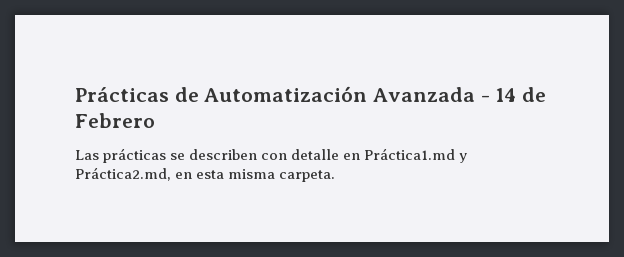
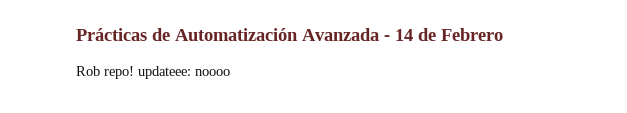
[75,148,468,163] [75,167,336,182] Las prácticas se describen con detalle en Práctica1.md y Práctica2.md, en esta misma carpeta. -> [76,66,230,79] Rob repo! updateee: noooo

